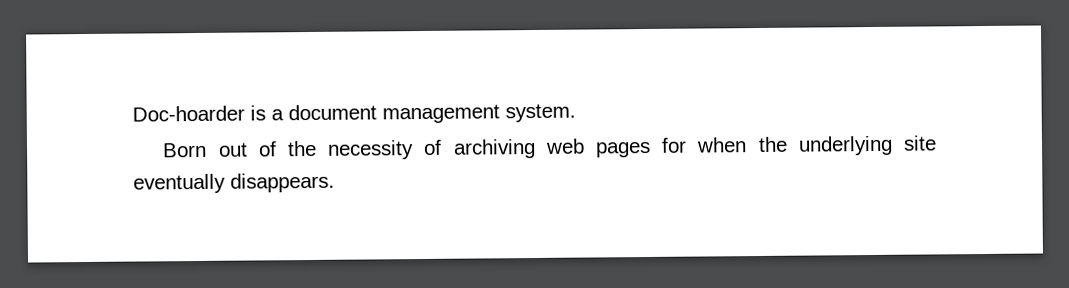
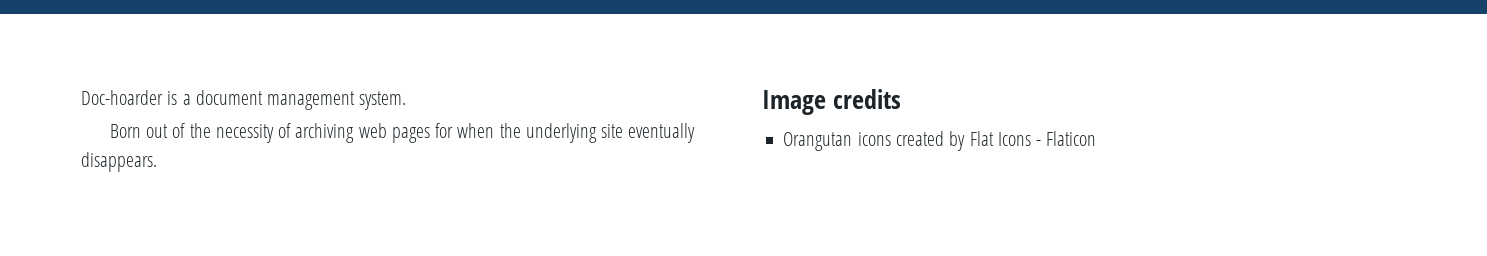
(335, 182) none -> [762,89,902,115] [783,131,1097,151] // Image credits // Orangutan icons created by Flat Icons - Flaticon

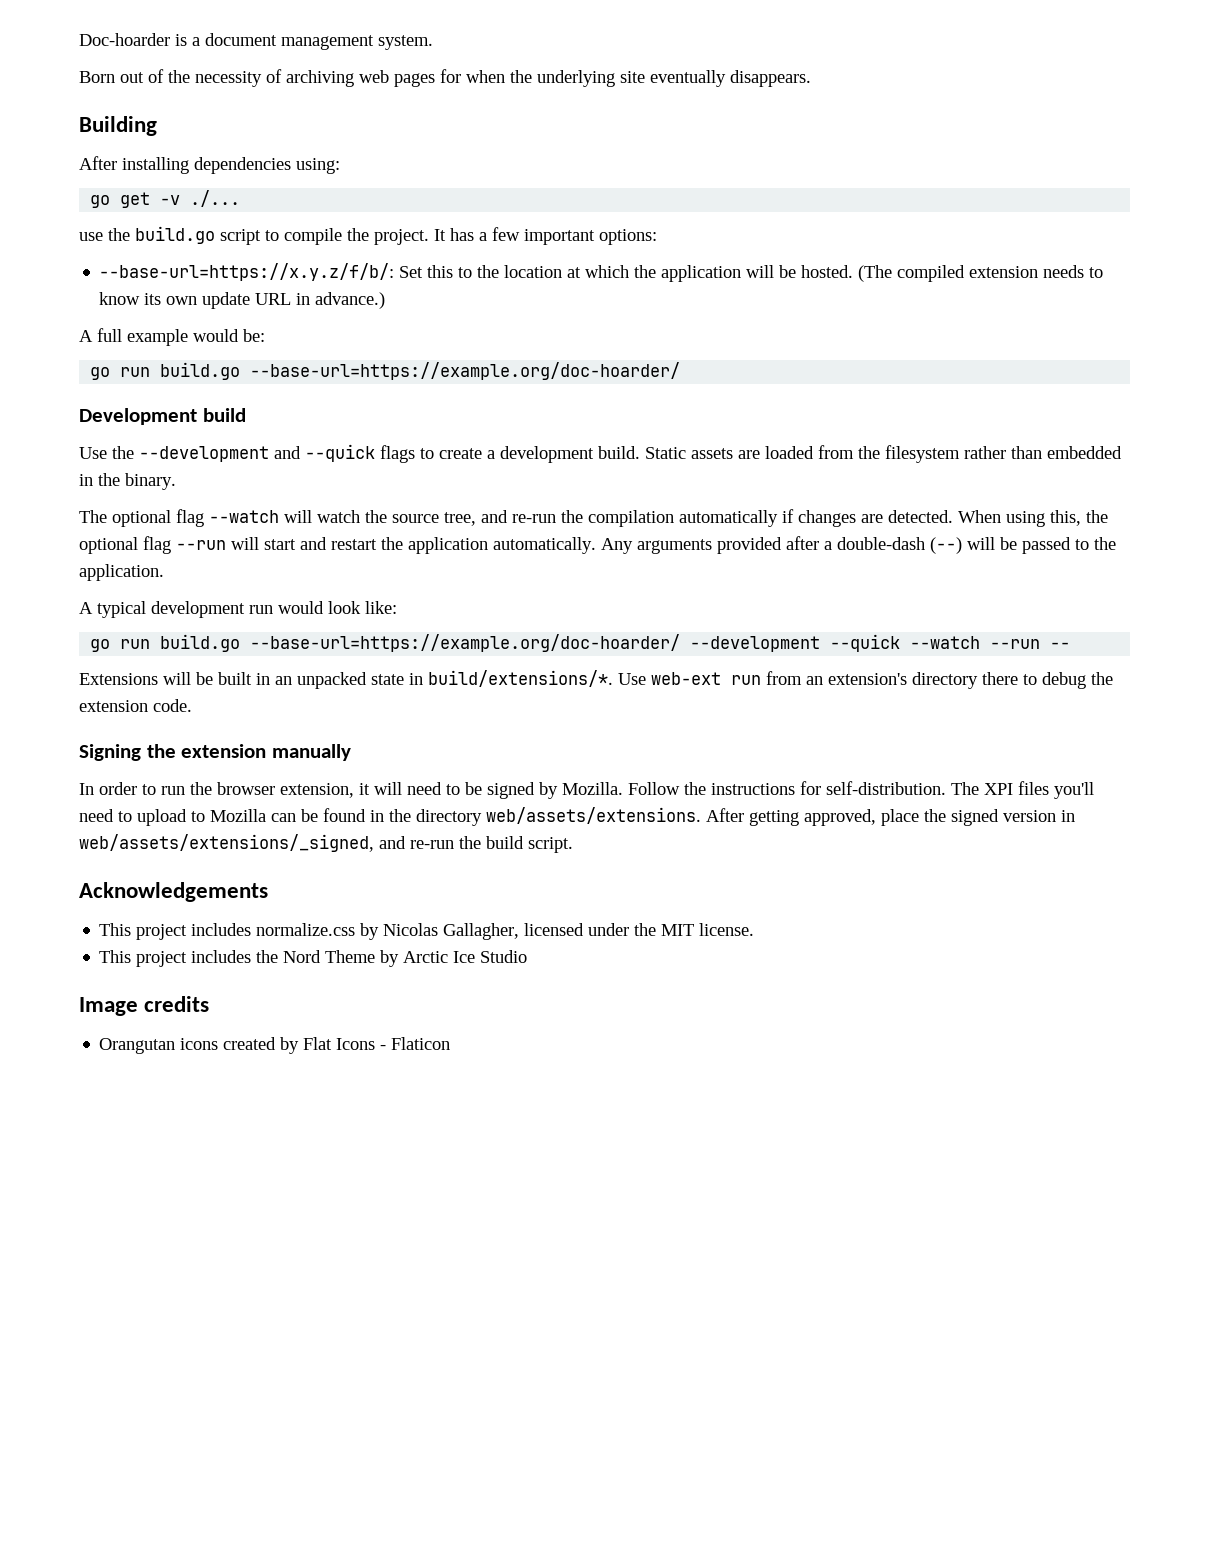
(157, 162) none -> [79,116,157,136] [79,156,340,174] [90,190,241,208] [79,226,657,245] [99,263,1104,282] [99,292,386,309] [79,328,265,346] [90,362,681,380] [79,408,246,425] [79,444,1122,463] [79,473,176,490] [79,509,1108,527] [79,536,1116,554] [79,564,164,581] [79,601,397,618] [90,634,1071,652] [79,670,1113,689] [79,699,192,712] [79,744,351,761] [79,781,1094,799] [79,807,1075,826] [79,834,573,853] [79,882,268,902] [99,923,755,940] [99,950,528,967] // Building // After installing dependencies using: // go get -v ./... // use the build.go script to compile the project. It has a few important options: // --base-url=https://x.y.z/f/b/: Set this to the location at which the application will be hosted. (The compiled extension needs to know its own update URL in advance.) // A full example would be: // go run build.go --base-url=https://example.org/doc-hoarder/ // Development build // Use the --development and --quick flags to create a development build. Static assets are loaded from the filesystem rather than embedded in the binary. // The optional flag --watch will watch the source tree, and re-run the compilation automatically if changes are detected. When using this, the optional flag --run will start and restart the application automatically. Any arguments provided after a double-dash (--) will be passed to the application. // A typical development run would look like: // go run build.go --base-url=https://example.org/doc-hoarder/ --development --quick --watch --run -- // Extensions will be built in an unpacked state in build/extensions/*. Use web-ext run from an extension's directory there to debug the extension code. // Signing the extension manually // In order to run the browser extension, it will need to be signed by Mozilla. Follow the instructions for self-distribution. The XPI files you'll need to upload to Mozilla can be found in the directory web/assets/extensions. After getting approved, place the signed version in web/assets/extensions/_signed, and re-run the build script. // Acknowledgements // This project includes normalize.css by Nicolas Gallagher, licensed under the MIT license. // This project includes the Nord Theme by Arctic Ice Studio

